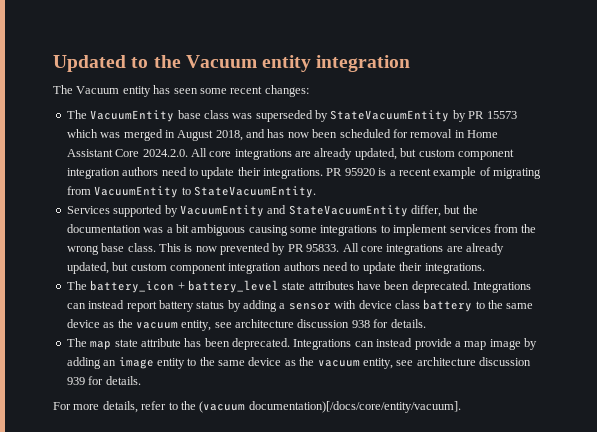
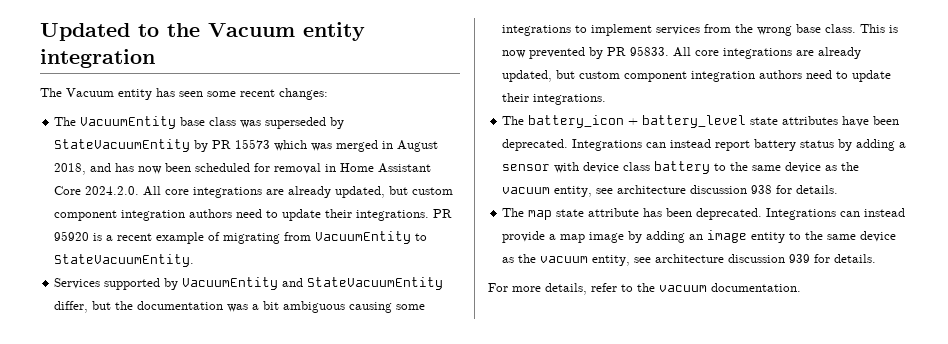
[199,401,461,413] (vacuum documentation)[/docs/core/entity/vacuum]. -> [659,283,801,292] vacuum documentation.

